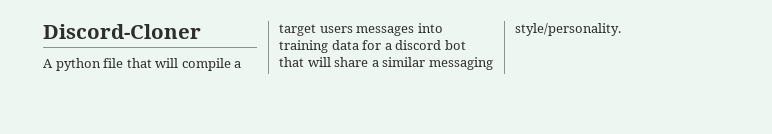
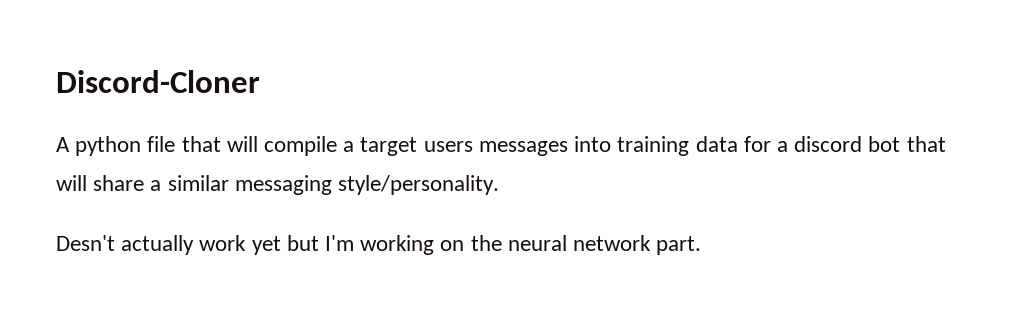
(621, 29) none -> [56,235,702,255] // Desn't actually work yet but I'm working on the neural network part.

